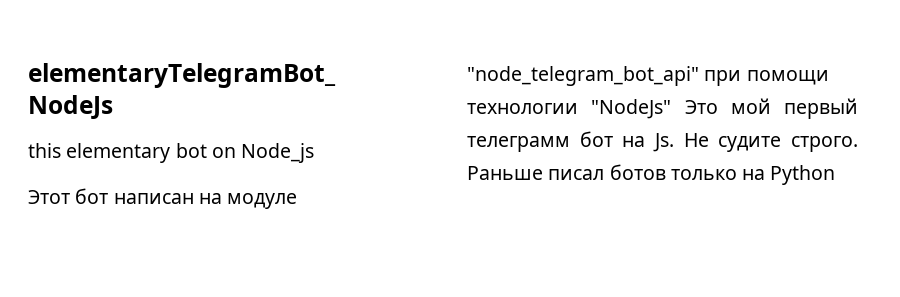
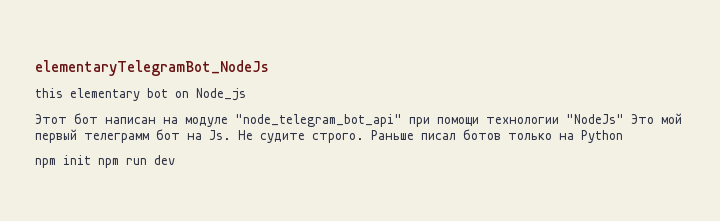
(836, 175) none -> [35,155,175,168] // npm init npm run dev

